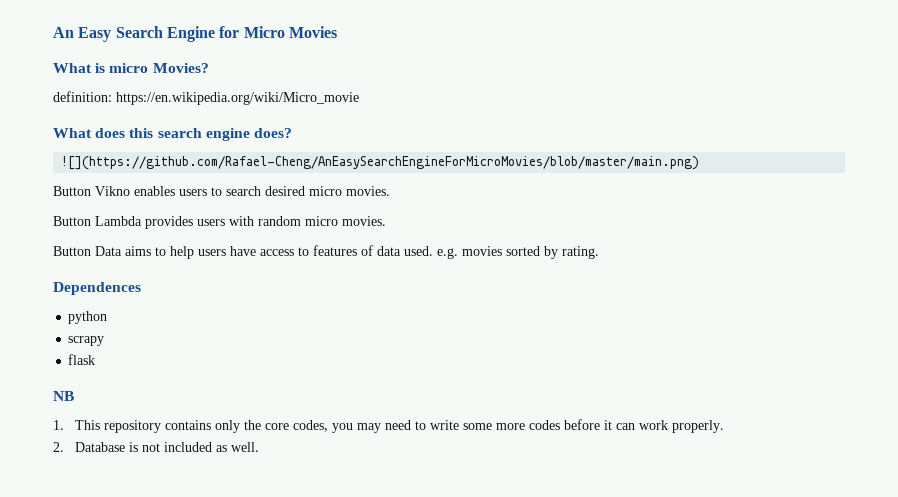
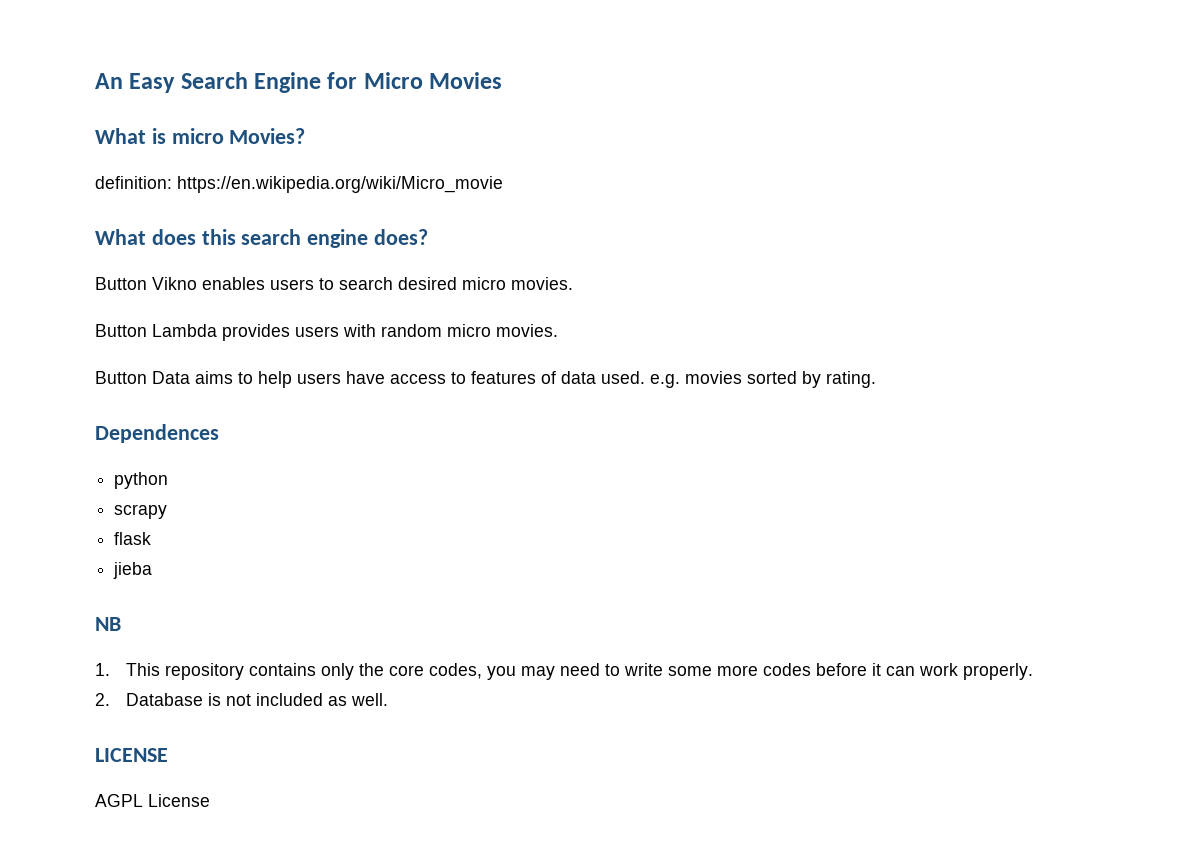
[61,156,700,170] // ![](https://github.com/Rafael-Cheng/AnEasySearchEngineForMicroMovies/blob/master/main.png) -> (429, 237) none
(96, 359) none -> [113,562,153,579] // jieba
(259, 447) none -> [95,748,168,762] [95,794,210,807] // LICENSE // AGPL License

